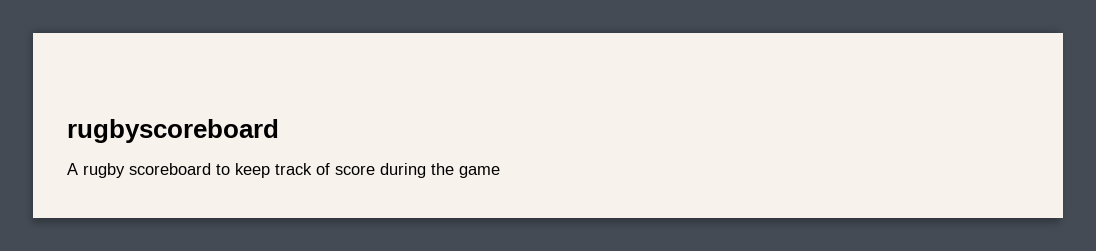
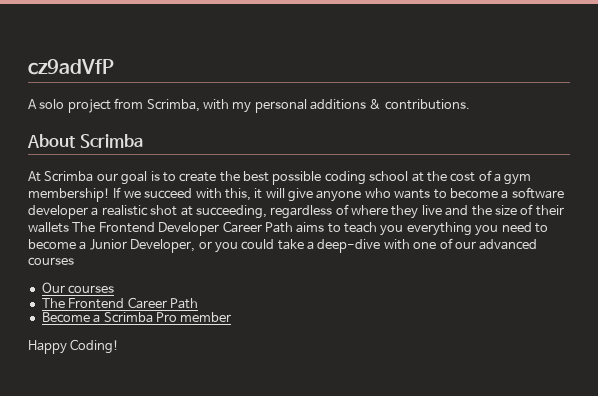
[67,119,279,143] rugbyscoreboard -> [28,59,114,75] cz9adVfP
[83,163,500,178] rugby scoreboard to keep track of score during the game -> [39,98,470,113] [27,134,144,148] [28,170,532,185] [28,187,564,202] [28,204,564,219] [28,221,548,236] [28,238,538,253] [28,257,74,266] [41,282,115,294] [41,297,198,309] [41,312,232,323] [28,339,120,354] solo project from Scrimba, with my personal additions & contributions. // About Scrimba // At Scrimba our goal is to create the best possible coding school at the cost of a gym membership! If we succeed with this, it will give anyone who wants to become a software developer a realistic shot at succeeding, regardless of where they live and the size of their wallets The Frontend Developer Career Path aims to teach you everything you need to become a Junior Developer, or you could take a deep-dive with one of our advanced courses // Our courses // The Frontend Career Path // Become a Scrimba Pro member // Happy Coding!

